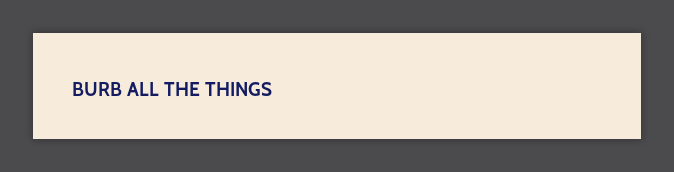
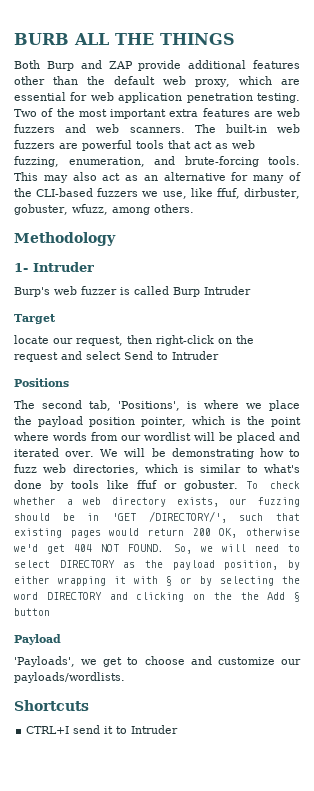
(273, 89) none -> [14,60,300,71] [14,76,300,87] [14,92,300,103] [14,108,300,119] [14,124,300,133] [14,140,255,151] [14,156,300,167] [14,172,301,183] [14,188,301,199] [14,204,194,215] [14,232,116,246] [14,262,94,272] [14,286,251,297] [14,314,56,324] [14,335,254,346] [14,351,219,362] [14,378,69,387] [14,400,300,411] [14,416,301,427] [14,432,300,443] [14,448,300,459] [14,464,300,475] [14,480,300,491] [14,497,300,507] [14,511,300,523] [14,528,300,538] [14,544,300,554] [14,560,300,570] [14,576,300,586] [14,592,300,602] [14,608,50,616] [14,634,61,645] [14,656,301,667] [14,672,125,683] [14,700,89,711] [26,725,179,734] // Both Burp and ZAP provide additional features other than the default web proxy, which are essential for web application penetration testing. Two of the most important extra features are web fuzzers and web scanners. The built-in web fuzzers are powerful tools that act as web fuzzing, enumeration, and brute-forcing tools. This may also act as an alternative for many of the CLI-based fuzzers we use, like ffuf, dirbuster, gobuster, wfuzz, among others. // Methodology // 1- Intruder // Burp's web fuzzer is called Burp Intruder // Target // locate our request, then right-click on the request and select Send to Intruder // Positions // The second tab, 'Positions', is where we place the payload position pointer, which is the point where words from our wordlist will be placed and iterated over. We will be demonstrating how to fuzz web directories, which is similar to what's done by tools like ffuf or gobuster. To check whether a web directory exists, our fuzzing should be in 'GET /DIRECTORY/', such that existing pages would return 200 OK, otherwise we'd get 404 NOT FOUND. So, we will need to select DIRECTORY as the payload position, by either wrapping it with § or by selecting the word DIRECTORY and clicking on the the Add § button // Payload // 'Payloads', we get to choose and customize our payloads/wordlists. // Shortcuts // CTRL+I send it to Intruder

